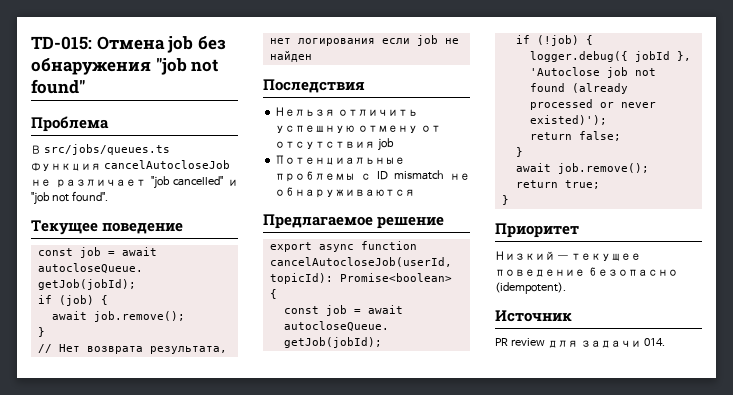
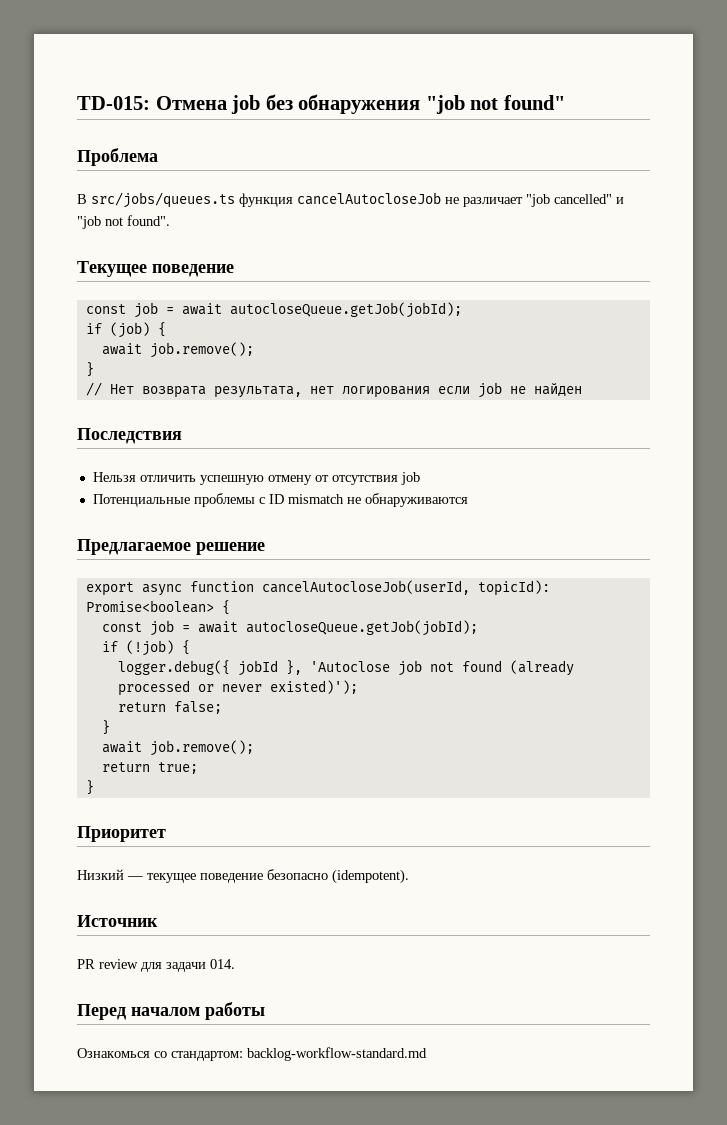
(665, 342) none -> [77,1002,265,1020] [77,1047,427,1061] // Перед началом работы // Ознакомься со стандартом: backlog-workflow-standard.md

